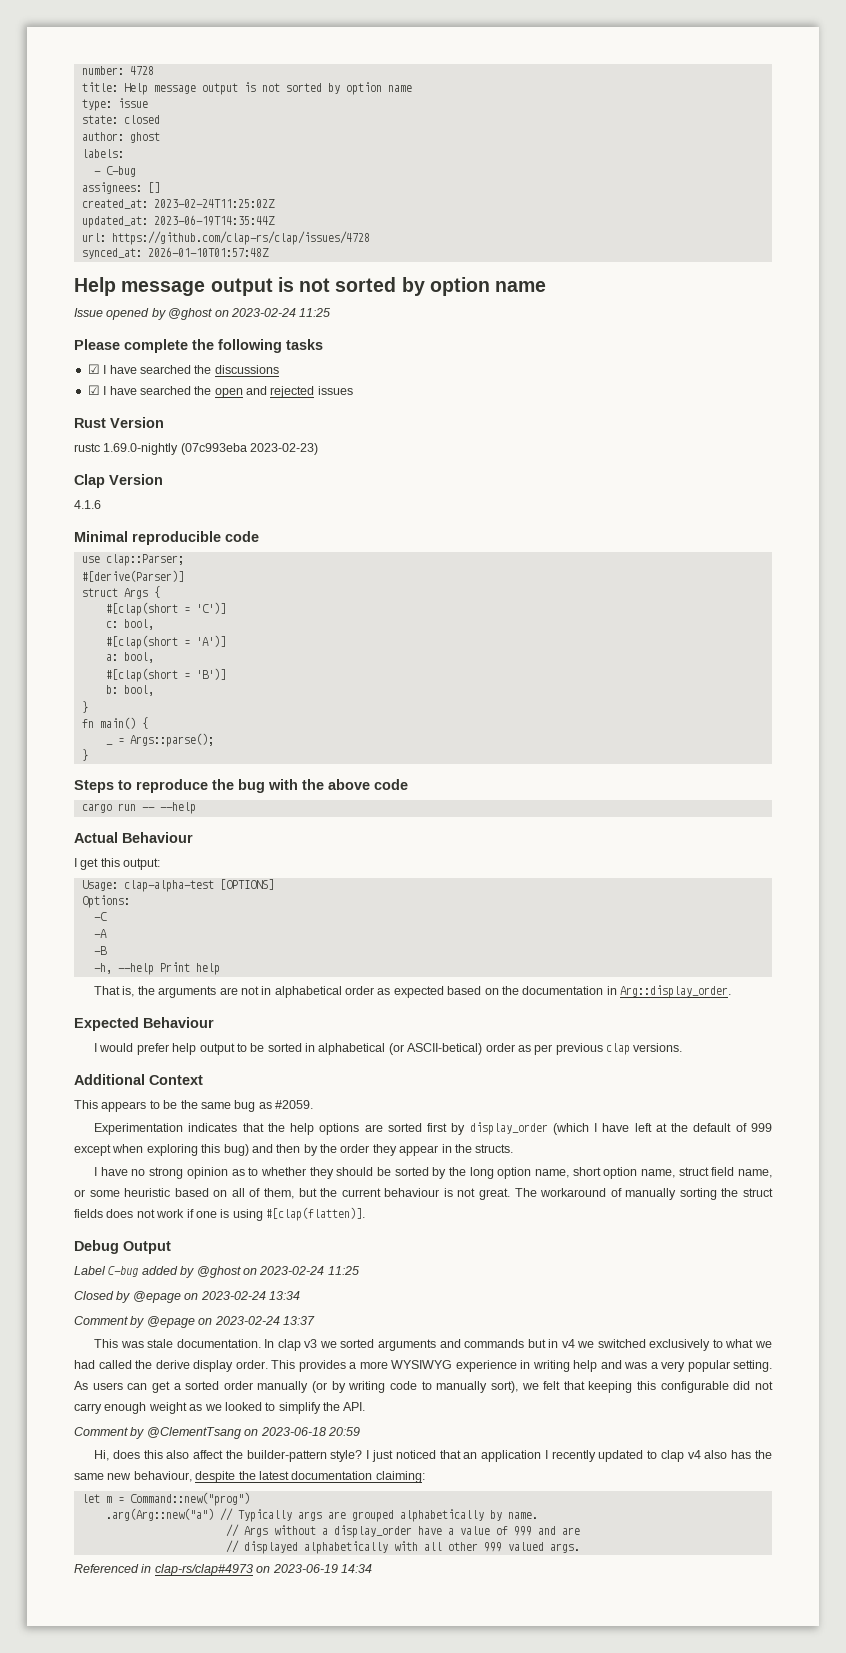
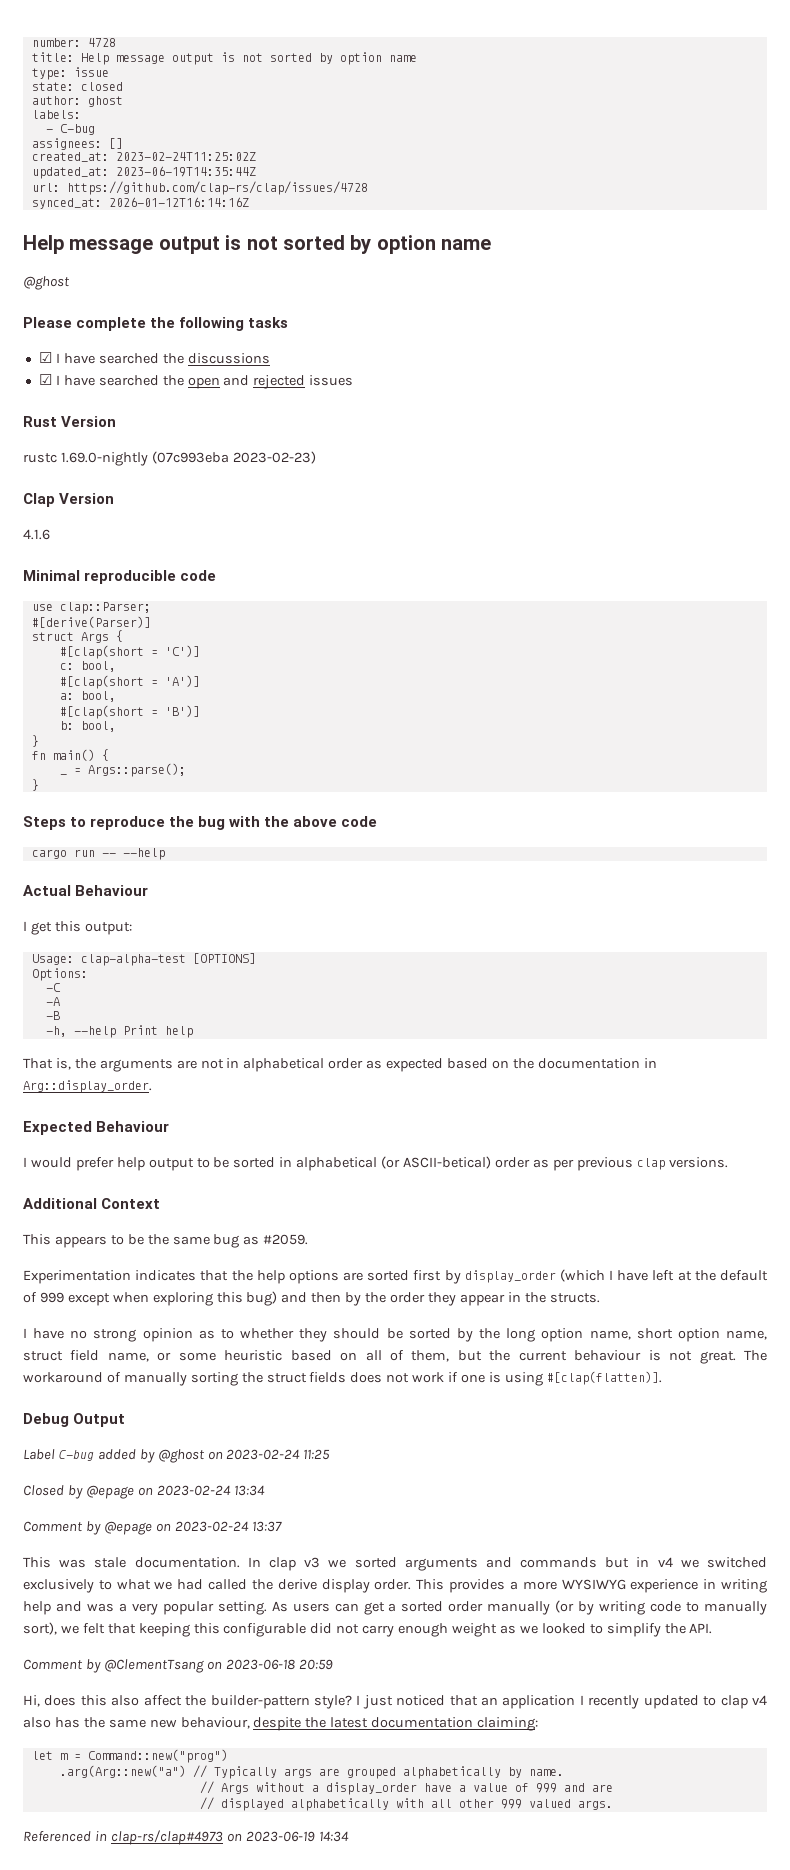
[147,247,269,257] [74,277,547,296] [74,308,331,320] 2026-01-10T01:57:48Z // Help message output is not sorted by option name // Issue opened by @ghost on 2023-02-24 11:25 -> [108,197,249,207] [23,235,492,254] [23,276,70,290] 2026-01-12T16:14:16Z // Help message output is not sorted by option name // @ghost

